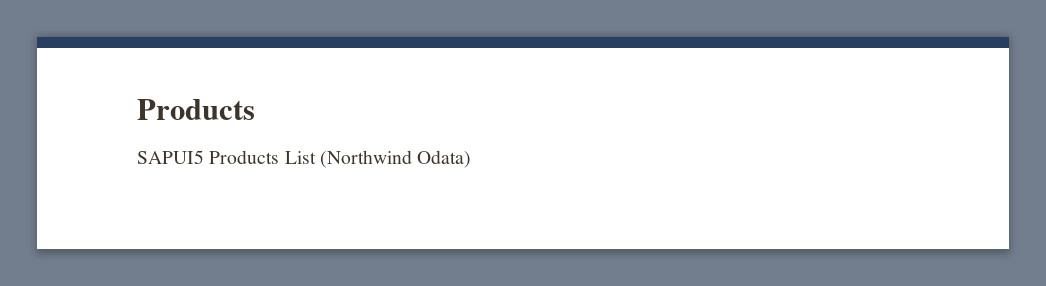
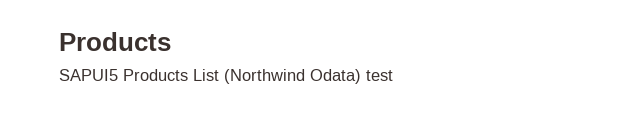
(472, 159) none -> [366,70,393,81] test

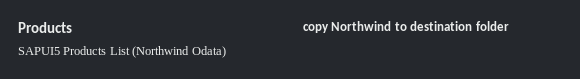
[366,70,393,81] test -> [303,21,509,33] // copy Northwind to destination folder

